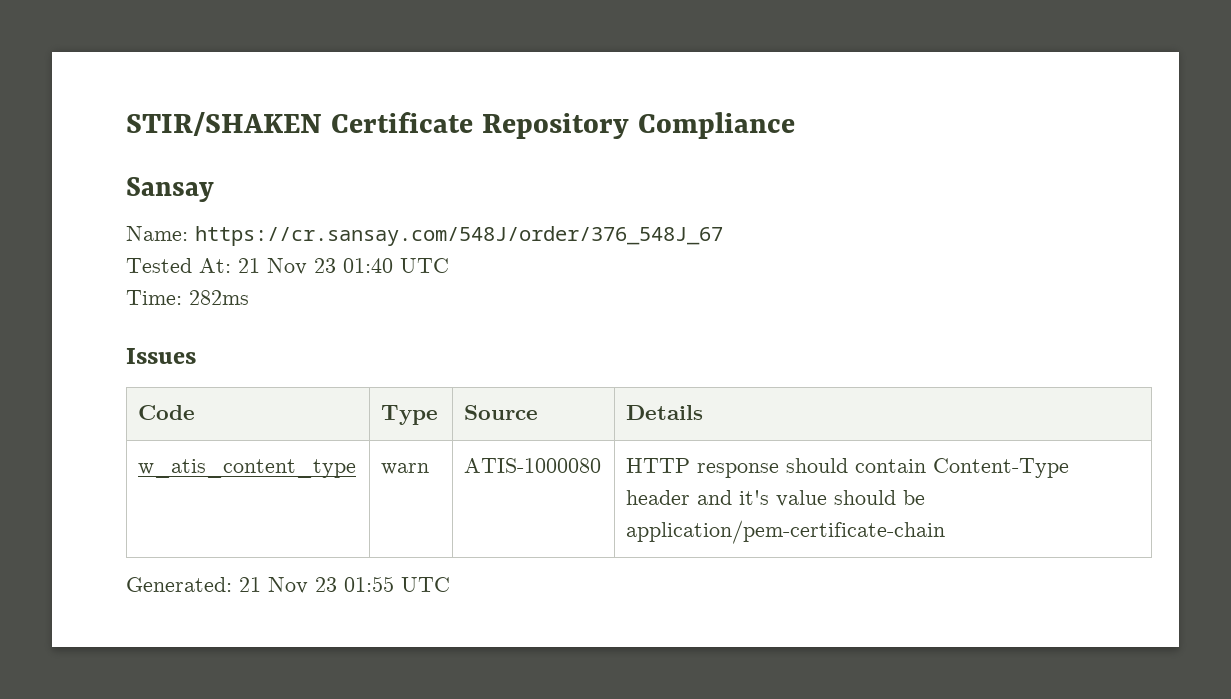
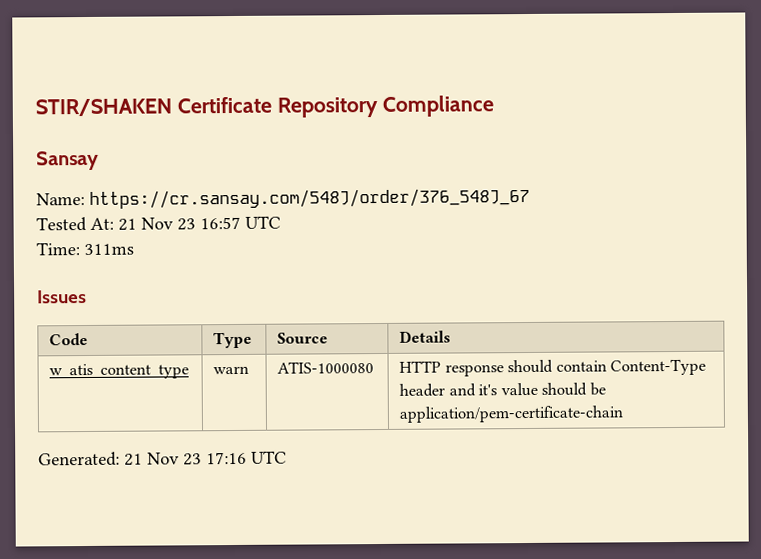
[343,258,393,273] 01:40 -> [200,216,241,230] 16:57
[189,290,249,305] 282ms -> [84,243,134,256] 311ms
[344,576,394,592] 01:55 -> [206,451,247,465] 17:16

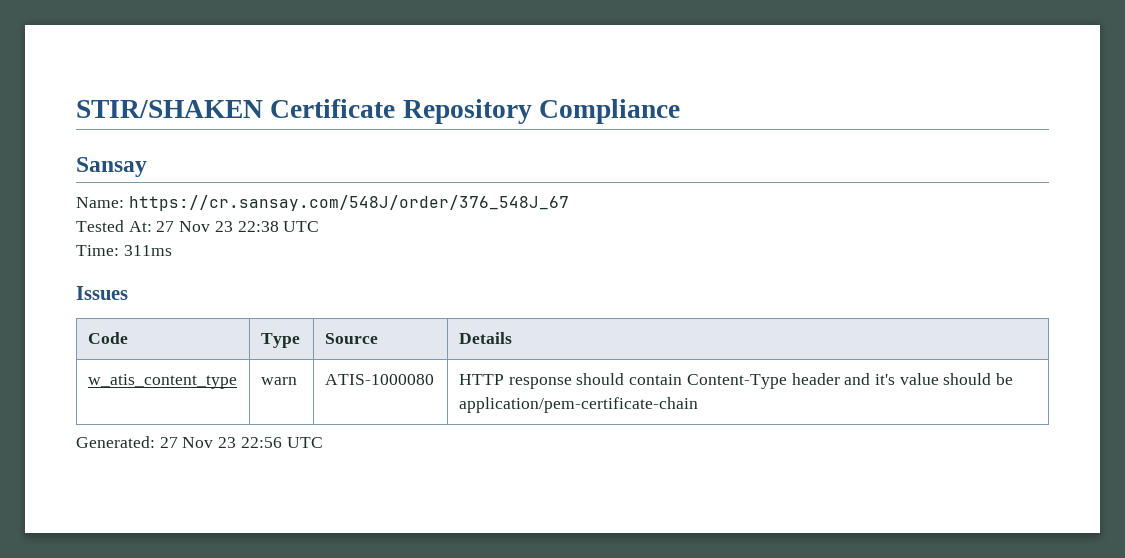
[118,216,241,231] 21 Nov 23 16:57 -> [156,221,279,232] 27 Nov 23 22:38
[124,451,247,466] 21 Nov 23 17:16 -> [159,437,282,448] 27 Nov 23 22:56

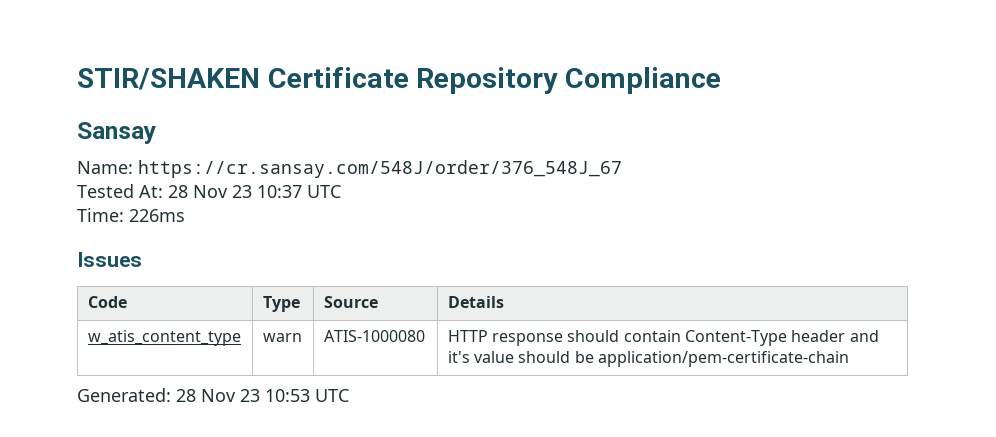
[156,221,279,232] 27 Nov 23 22:38 -> [168,185,302,198] 28 Nov 23 10:37
[123,245,172,256] 311ms -> [129,209,185,222] 226ms
[159,437,282,448] 27 Nov 23 22:56 -> [176,389,310,402] 28 Nov 23 10:53

